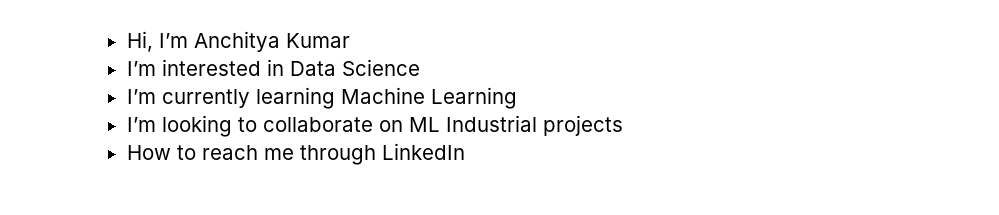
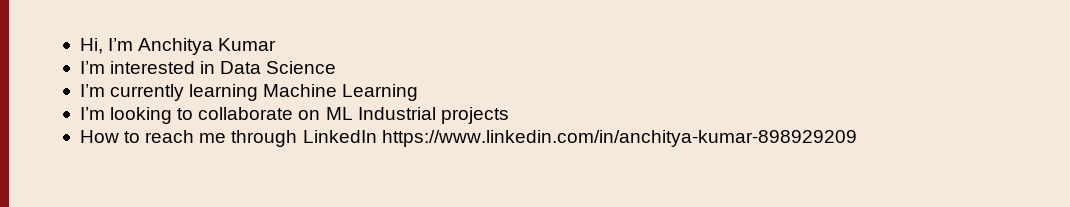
(465, 151) none -> [381,130,857,147] https://www.linkedin.com/in/anchitya-kumar-898929209

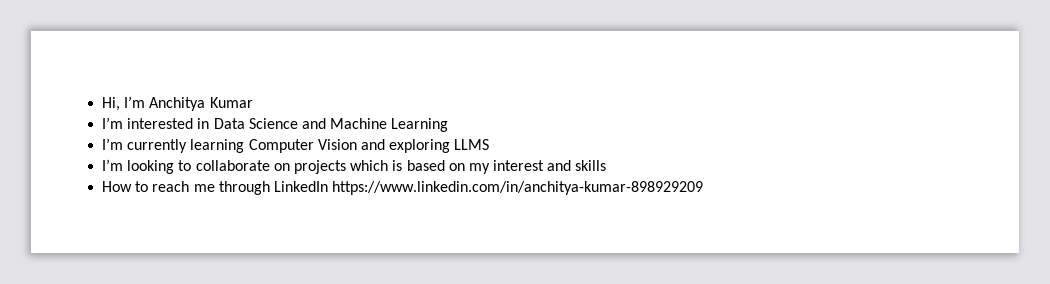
(337, 67) none -> [301,118,449,132] and Machine Learning
[263,84,419,101] Machine Learning -> [248,139,490,153] Computer Vision and exploring LLMS
[325,107,436,120] ML Industrial -> (290, 167) none
(509, 115) none -> [350,160,607,174] which is based on my interest and skills

